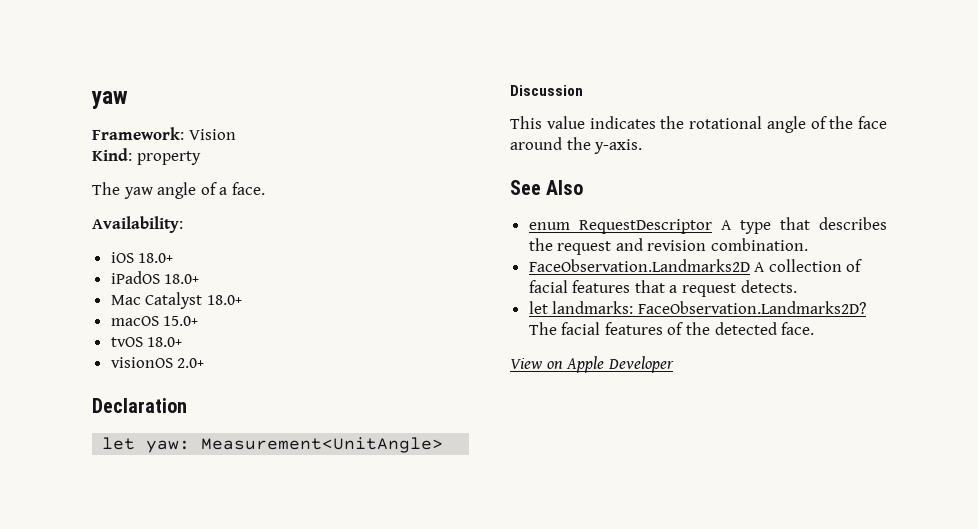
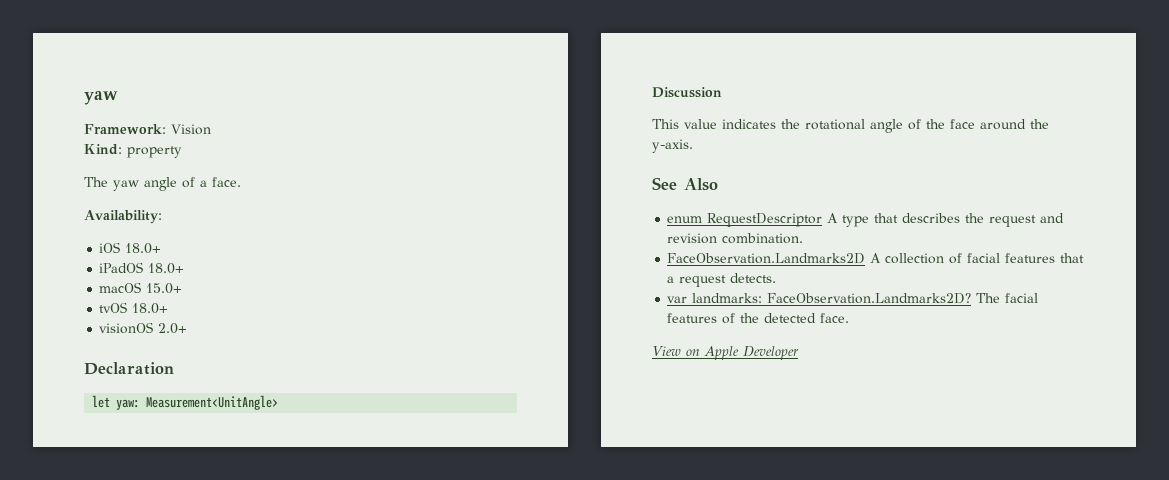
[110,292,242,309] // Mac Catalyst 18.0+ -> (185, 268) none
[528,301,548,314] let -> [667,296,688,303] var

